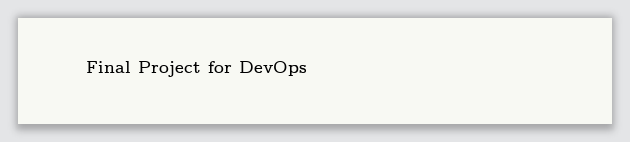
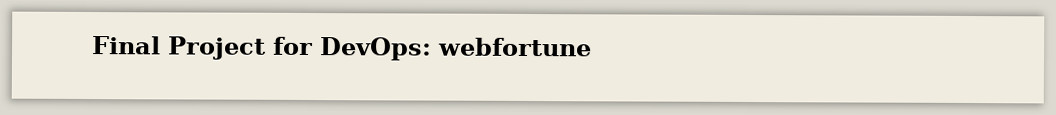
[239,61,307,76] DevOps -> [319,37,592,61] DevOps: webfortune

